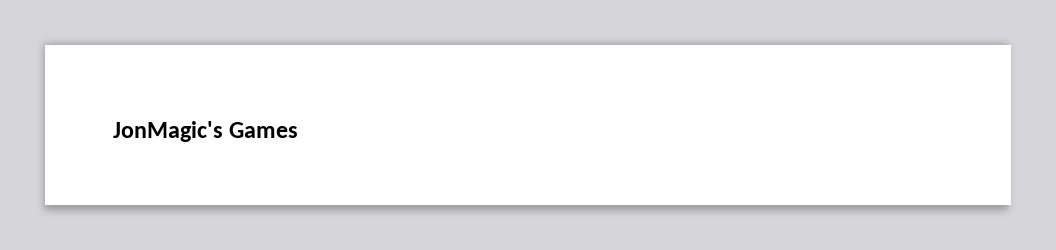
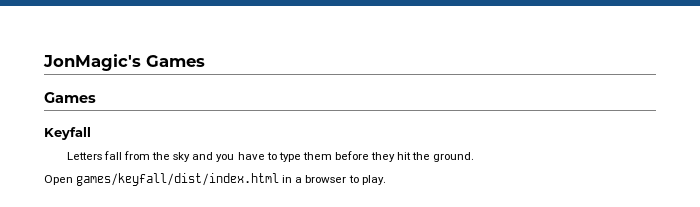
(299, 130) none -> [44,92,96,103] [44,127,91,140] [66,151,475,162] [44,173,386,186] // Games // Keyfall // Letters fall from the sky and you have to type them before they hit the ground. // Open games/keyfall/dist/index.html in a browser to play.

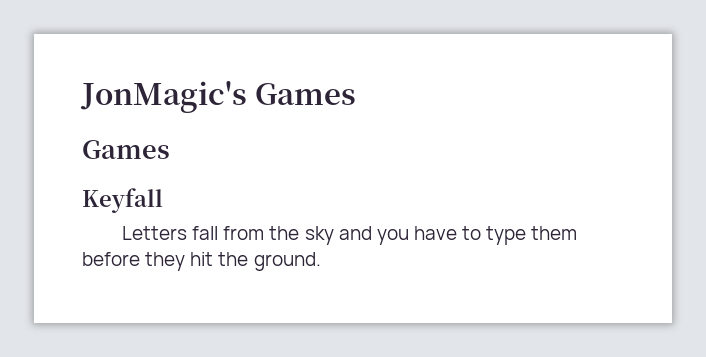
[44,173,386,186] // Open games/keyfall/dist/index.html in a browser to play. -> (321, 261) none

